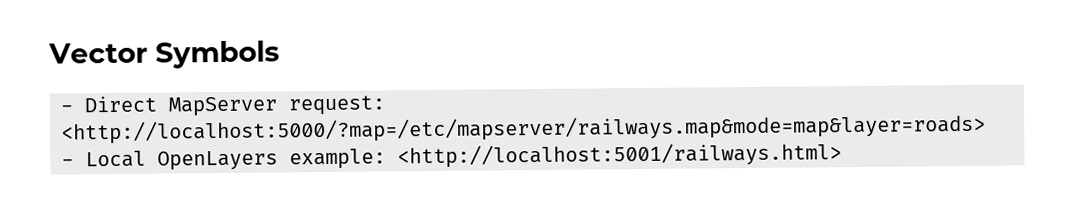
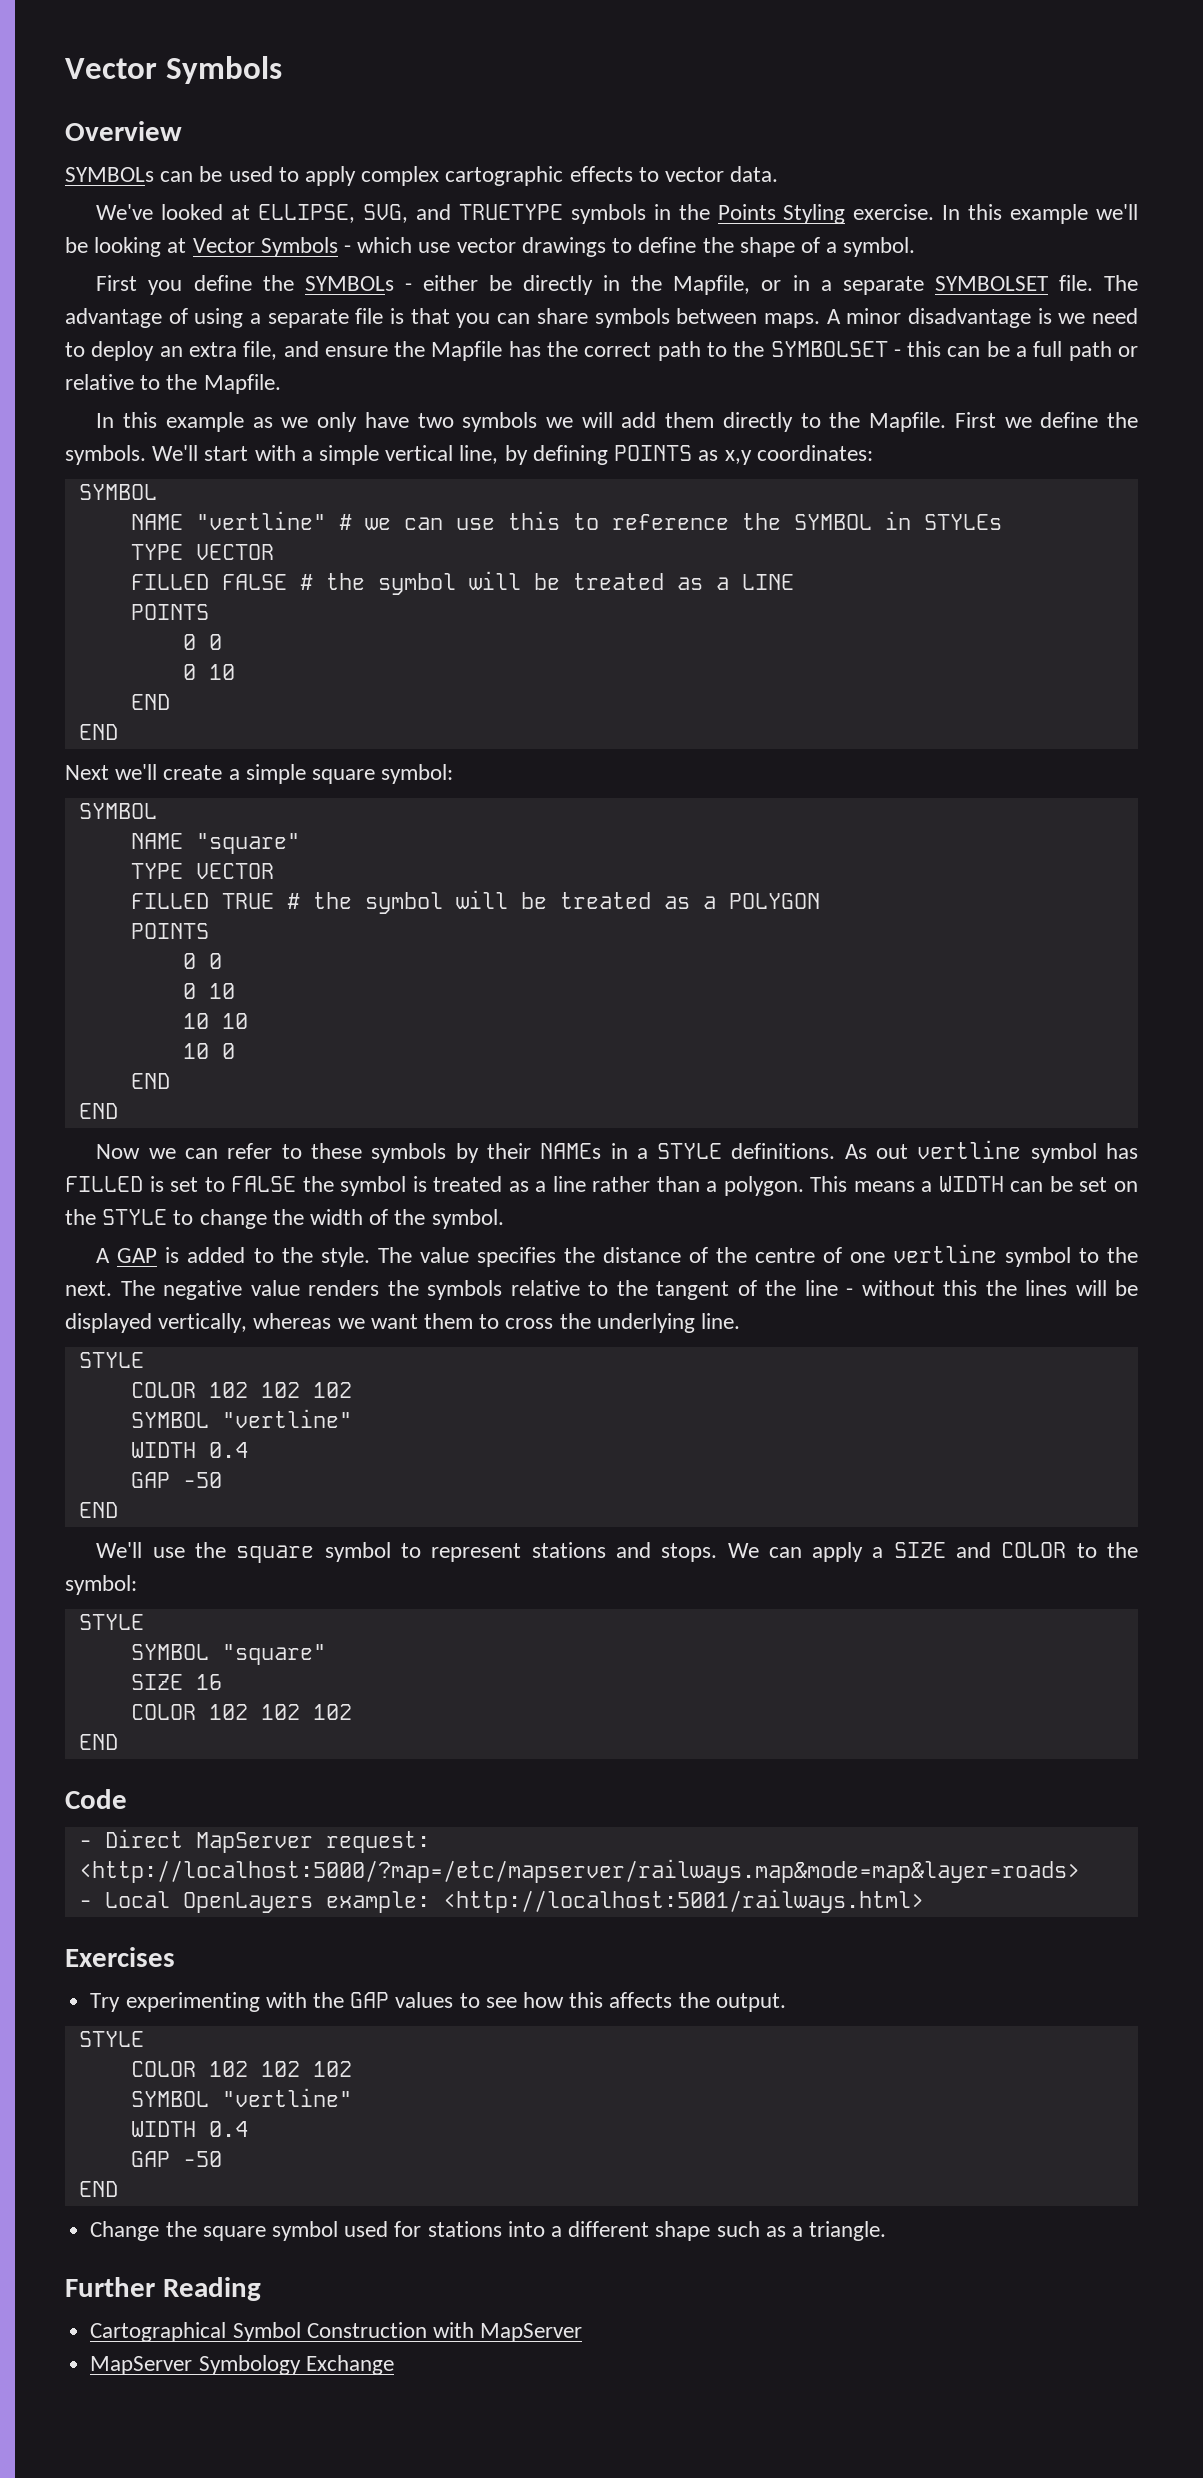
[48,40,280,69] Vector Symbols -> [65,56,282,84] [65,121,182,141] [65,166,779,186] [96,204,1138,224] [65,237,916,257] [96,275,1139,295] [65,308,1139,328] [65,341,1139,361] [65,374,281,394] [96,412,1138,432] [65,445,873,465] [78,484,157,500] [130,511,1002,530] [130,544,274,560] [130,571,794,595] [130,604,209,620] [182,634,222,650] [182,664,235,680] [130,694,170,710] [78,724,118,740] [65,764,454,784] [78,803,157,819] [130,833,300,854] [130,863,274,879] [130,890,820,914] [130,923,209,939] [182,953,222,969] [182,983,235,999] [182,1013,248,1029] [182,1043,235,1059] [130,1073,170,1089] [78,1103,118,1119] [96,1140,1138,1163] [65,1176,1138,1196] [65,1209,504,1229] [96,1244,1138,1267] [65,1280,1138,1300] [65,1313,741,1333] [78,1352,144,1368] [130,1382,352,1398] [130,1409,352,1428] [130,1442,248,1458] [130,1472,222,1488] [78,1502,118,1518] [96,1542,1138,1563] [65,1575,137,1595] [78,1614,144,1630] [130,1644,326,1665] [130,1674,222,1690] [130,1704,352,1720] [78,1734,118,1750] [65,1789,127,1809] Vector Symbols // Overview // SYMBOLs can be used to apply complex cartographic effects to vector data. // We've looked at ELLIPSE, SVG, and TRUETYPE symbols in the Points Styling exercise. In this example we'll be looking at Vector Symbols - which use vector drawings to define the shape of a symbol. // First you define the SYMBOLs - either be directly in the Mapfile, or in a separate SYMBOLSET file. The advantage of using a separate file is that you can share symbols between maps. A minor disadvantage is we need to deploy an extra file, and ensure the Mapfile has the correct path to the SYMBOLSET - this can be a full path or relative to the Mapfile. // In this example as we only have two symbols we will add them directly to the Mapfile. First we define the symbols. We'll start with a simple vertical line, by defining POINTS as x,y coordinates: // SYMBOL // NAME "vertline" # we can use this to reference the SYMBOL in STYLEs // TYPE VECTOR // FILLED FALSE # the symbol will be treated as a LINE // POINTS // 0 0 // 0 10 // END // END // Next we'll create a simple square symbol: // SYMBOL // NAME "square" // TYPE VECTOR // FILLED TRUE # the symbol will be treated as a POLYGON // POINTS // 0 0 // 0 10 // 10 10 // 10 0 // END // END // Now we can refer to these symbols by their NAMEs in a STYLE definitions. As out vertline symbol has FILLED is set to FALSE the symbol is treated as a line rather than a polygon. This means a WIDTH can be set on the STYLE to change the width of the symbol. // A GAP is added to the style. The value specifies the distance of the centre of one vertline symbol to the next. The negative value renders the symbols relative to the tangent of the line - without this the lines will be displayed vertically, whereas we want them to cross the underlying line. // STYLE // COLOR 102 102 102 // SYMBOL "vertline" // WIDTH 0.4 // GAP -50 // END // We'll use the square symbol to represent stations and stops. We can apply a SIZE and COLOR to the symbol: // STYLE // SYMBOL "square" // SIZE 16 // COLOR 102 102 102 // END // Code
(843, 155) none -> [65,1947,175,1967] [90,1992,786,2012] [78,2031,144,2047] [130,2061,352,2077] [130,2088,352,2107] [130,2121,248,2137] [130,2151,222,2167] [78,2181,118,2197] [90,2221,887,2241] [65,2277,261,2301] [90,2322,583,2342] [90,2355,394,2375] // Exercises // Try experimenting with the GAP values to see how this affects the output. // STYLE // COLOR 102 102 102 // SYMBOL "vertline" // WIDTH 0.4 // GAP -50 // END // Change the square symbol used for stations into a different shape such as a triangle. // Further Reading // Cartographical Symbol Construction with MapServer // MapServer Symbology Exchange

